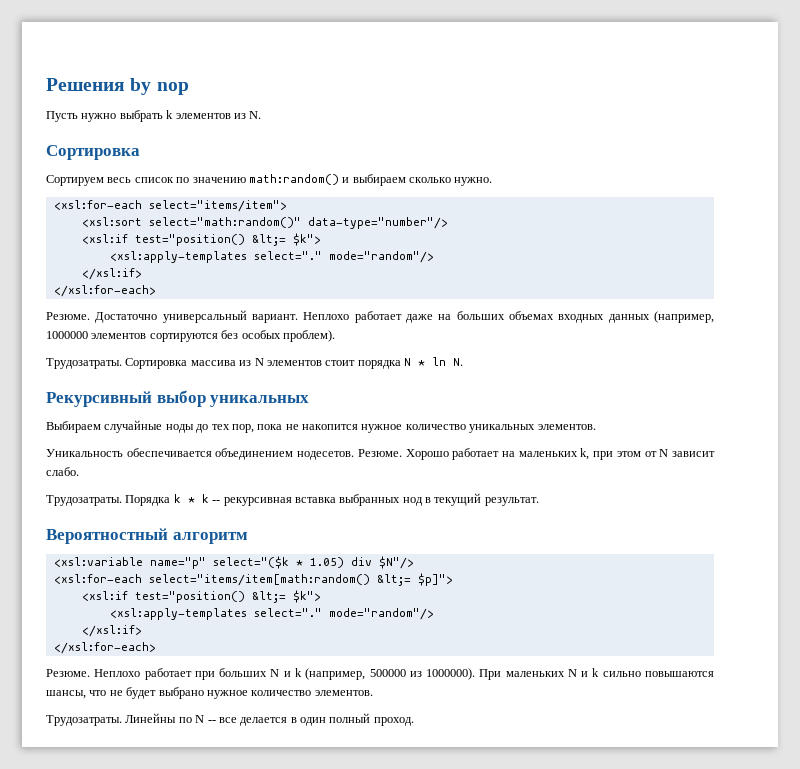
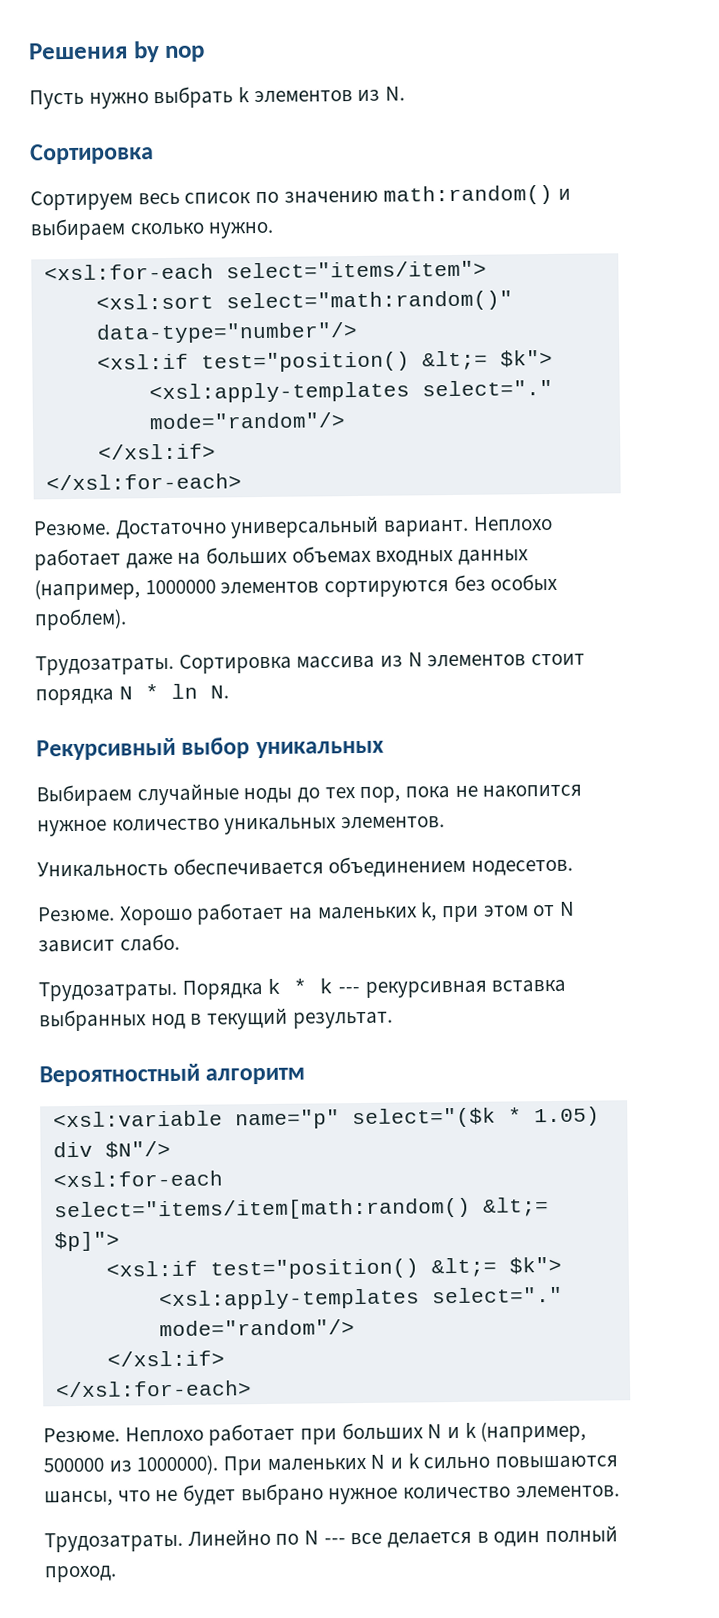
(355, 455) none -> (574, 867) //
[212,500,221,503] -- -> [338,986,361,994] ---
[125,713,177,723] Линейны -> [187,1528,271,1547] Линейно
[207,720,216,723] -- -> [323,1538,346,1545] ---

